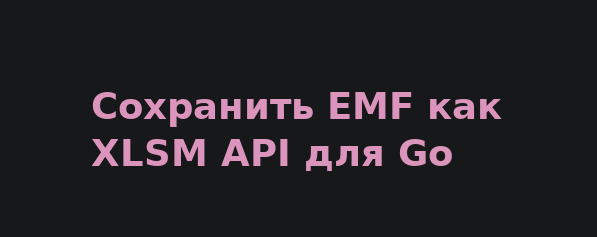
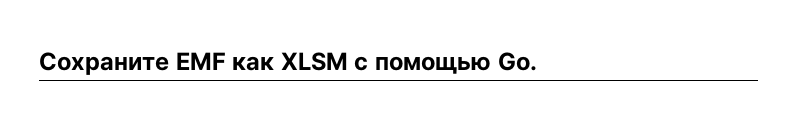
[91,92,314,127] Сохранить -> [39,52,169,75] Сохраните
[221,139,453,171] API для Go -> [354,52,537,74] с помощью Go.

